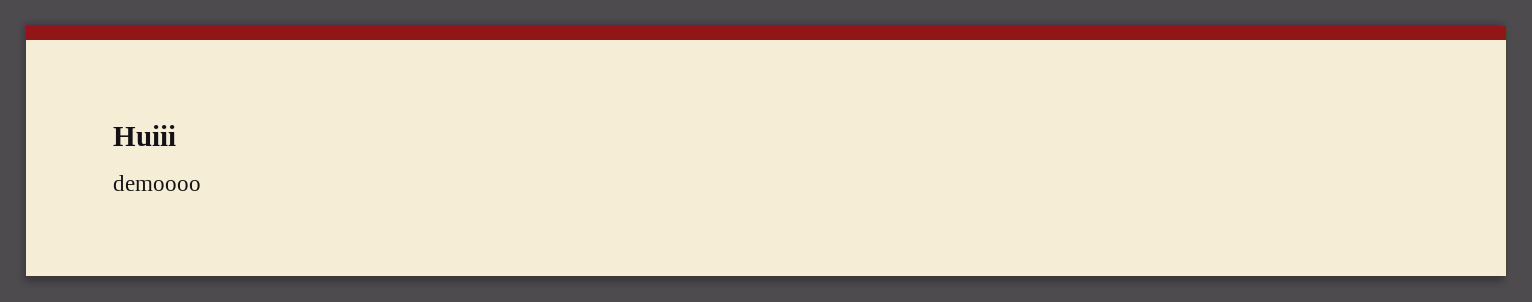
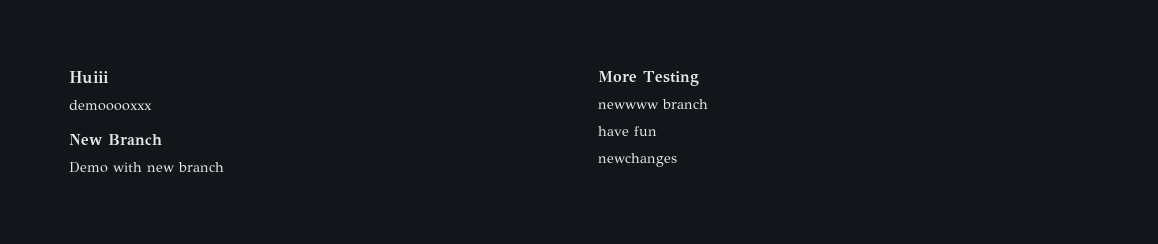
[113,175,201,191] demoooo -> [69,100,152,111] [69,134,162,145] [69,162,224,173] [598,71,699,86] [598,99,708,109] [598,126,657,136] [598,153,677,167] demooooxxx // New Branch // Demo with new branch // More Testing // newwww branch // have fun // newchanges

